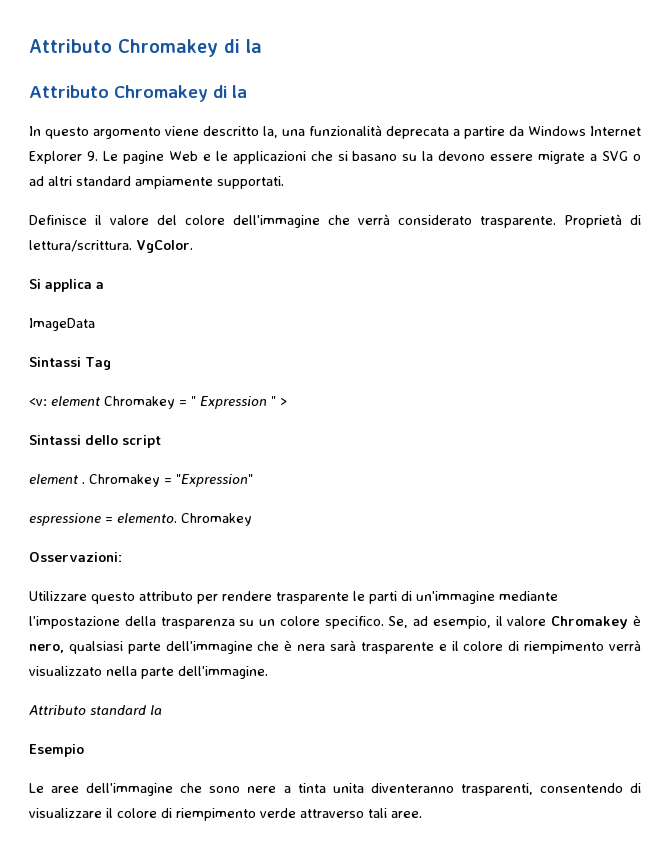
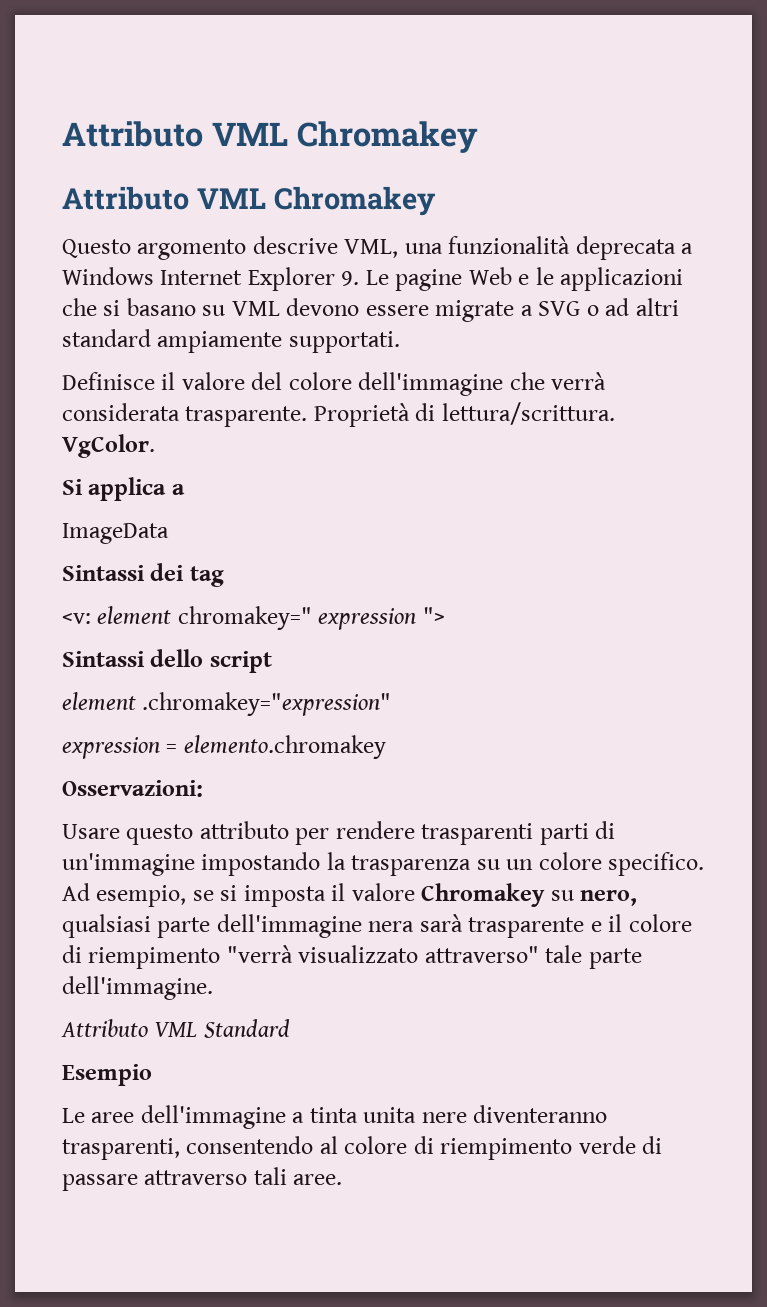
[29,39,262,57] [29,85,247,102] [29,126,278,139] Attributo Chromakey di la // Attributo Chromakey di la // In questo argomento viene descritto la, -> [62,121,478,153] [62,186,435,216] [62,236,399,260] Attributo VML Chromakey // Attributo VML Chromakey // Questo argomento descrive VML,
[464,126,524,139] partire da -> (694, 248) none
[422,151,434,161] la -> [231,301,280,316] VML
[398,215,472,225] considerato -> [62,403,180,421] considerata
[85,357,111,370] Tag -> [150,563,224,587] dei tag
[104,396,287,409] [29,435,161,448] [29,474,253,487] [29,513,252,526] Chromakey = " Expression " > // Sintassi dello script // element . Chromakey = "Expression" // espressione = elemento. Chromakey -> [177,606,445,630] [62,649,272,673] [62,692,392,716] [62,735,386,759] chromakey=" expression "> // Sintassi dello script // element .chromakey="expression" // expression = elemento.chromakey
[29,591,87,601] Utilizzare -> [62,824,120,839] Usare
[276,591,365,604] trasparente le -> [421,823,534,845] trasparenti
[499,591,558,601] [29,616,156,629] mediante l'impostazione della -> [201,852,346,876] impostando la
[388,616,491,629] Se, ad esempio, -> [62,883,326,907] Ad esempio, se si imposta
[633,615,641,626] è -> [550,890,574,901] su
[257,640,293,651] che è -> (362, 926) none
[608,640,641,651] [29,666,137,676] verrà visualizzato nella -> [226,945,583,963] "verrà visualizzato attraverso" tale
[90,705,162,715] standard la -> [154,1019,290,1038] VML Standard
[180,783,277,793] che sono nere -> (286, 1117) none
(364, 788) none -> [421,1112,467,1123] nere
[630,783,641,793] [29,808,113,818] di visualizzare il -> [319,1136,338,1154] al
(296, 813) none -> [642,1136,663,1154] [62,1174,138,1191] di passare

